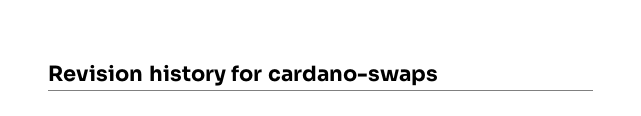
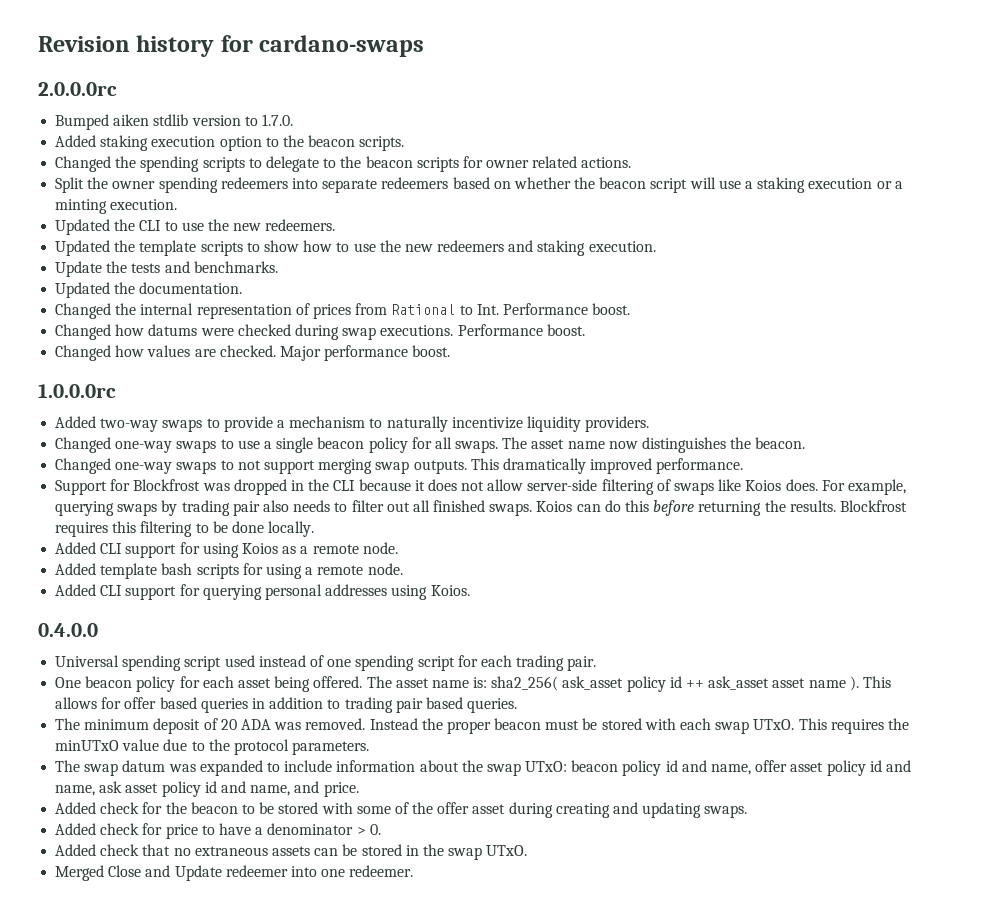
(439, 75) none -> [38,82,117,96] [55,114,293,130] [55,135,405,151] [55,156,632,172] [55,177,903,193] [55,199,178,214] [55,219,336,235] [55,240,656,256] [55,261,278,277] [55,282,243,298] [55,303,631,319] [55,324,585,340] [55,345,451,361] [38,384,116,398] [55,416,650,432] [55,437,806,453] [55,458,744,474] [55,479,906,495] [55,500,907,516] [55,521,315,537] [55,542,398,558] [55,563,403,579] [55,584,470,600] [38,623,98,637] [55,655,597,671] [55,676,891,692] [55,697,518,713] [55,718,909,734] [55,739,370,755] [55,760,911,776] [55,781,359,797] [55,802,748,818] [55,823,381,839] [55,844,528,860] [55,865,414,881] // 2.0.0.0rc // Bumped aiken stdlib version to 1.7.0. // Added staking execution option to the beacon scripts. // Changed the spending scripts to delegate to the beacon scripts for owner related actions. // Split the owner spending redeemers into separate redeemers based on whether the beacon script will use a staking execution or a minting execution. // Updated the CLI to use the new redeemers. // Updated the template scripts to show how to use the new redeemers and staking execution. // Update the tests and benchmarks. // Updated the documentation. // Changed the internal representation of prices from Rational to Int. Performance boost. // Changed how datums were checked during swap executions. Performance boost. // Changed how values are checked. Major performance boost. // 1.0.0.0rc // Added two-way swaps to provide a mechanism to naturally incentivize liquidity providers. // Changed one-way swaps to use a single beacon policy for all swaps. The asset name now distinguishes the beacon. // Changed one-way swaps to not support merging swap outputs. This dramatically improved performance. // Support for Blockfrost was dropped in the CLI because it does not allow server-side filtering of swaps like Koios does. For example, querying swaps by trading pair also needs to filter out all finished swaps. Koios can do this before returning the results. Blockfrost requires this filtering to be done locally. // Added CLI support for using Koios as a remote node. // Added template bash scripts for using a remote node. // Added CLI support for querying personal addresses using Koios. // 0.4.0.0 // Universal spending script used instead of one spending script for each trading pair. // One beacon policy for each asset being offered. The asset name is: sha2_256( ask_asset policy id ++ ask_asset asset name ). This allows for offer based queries in addition to trading pair based queries. // The minimum deposit of 20 ADA was removed. Instead the proper beacon must be stored with each swap UTxO. This requires the minUTxO value due to the protocol parameters. // The swap datum was expanded to include information about the swap UTxO: beacon policy id and name, offer asset policy id and name, ask asset policy id and name, and price. // Added check for the beacon to be stored with some of the offer asset during creating and updating swaps. // Added check for price to have a denominator > 0. // Added check that no extraneous assets can be stored in the swap UTxO. // Merged Close and Update redeemer into one redeemer.

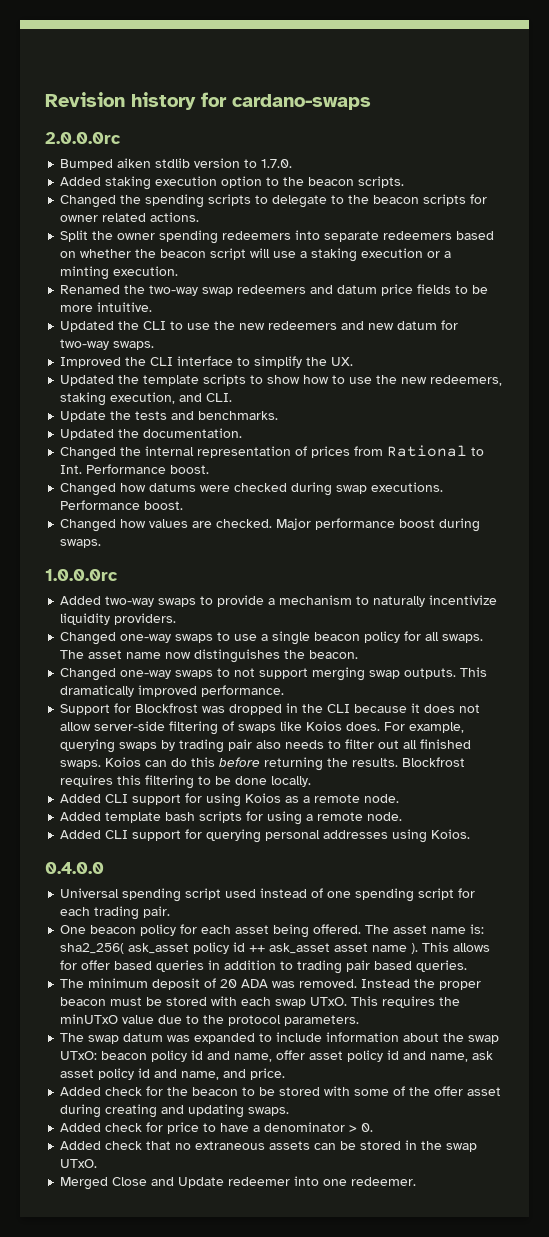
(178, 204) none -> [60,284,489,296] [60,302,153,312] // Renamed the two-way swap redeemers and datum price fields to be more intuitive.
[265,219,336,231] redeemers. -> [268,320,459,330] [60,339,155,350] [60,356,354,368] redeemers and new datum for two-way swaps. // Improved the CLI interface to simplify the UX.
[437,240,656,256] redeemers and staking execution. -> [430,375,503,386] [60,392,233,406] redeemers, staking execution, and CLI.
[412,345,451,357] boost. -> [399,518,481,532] [60,539,102,548] boost during swaps.

